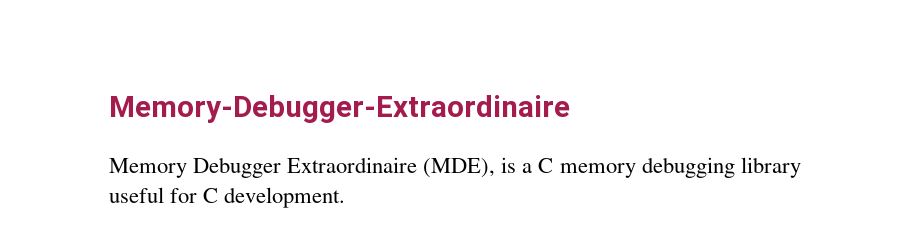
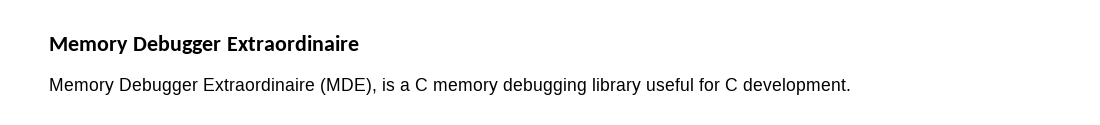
[109,95,570,123] Memory-Debugger-Extraordinaire -> [49,35,359,54] Memory Debugger Extraordinaire

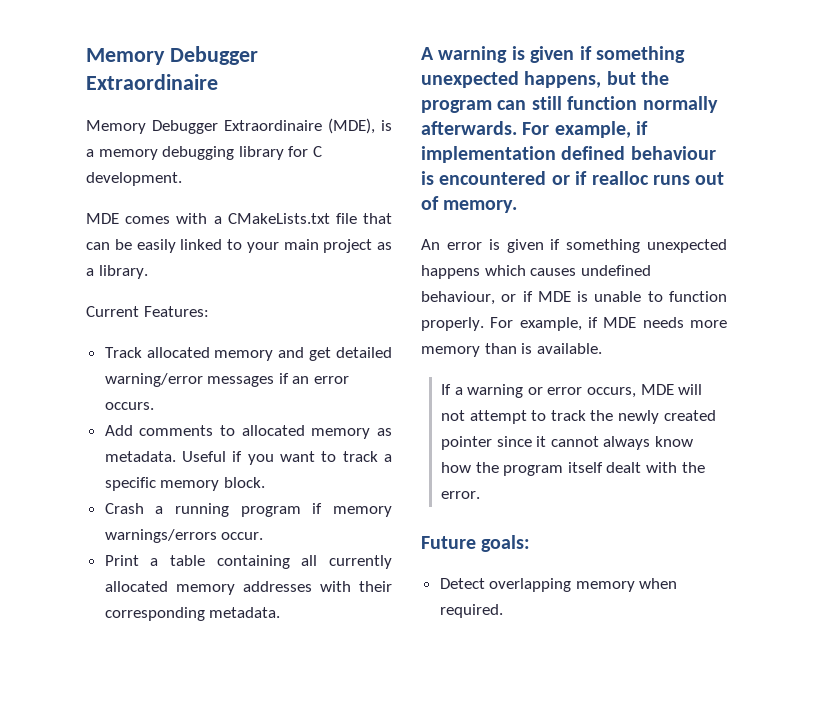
[415,78,428,91] C -> (94, 153) none
[646,78,694,91] useful -> (284, 153) none
(851, 86) none -> [86,213,392,224] [86,239,392,253] [86,265,148,279] [86,306,209,317] [104,347,393,361] [104,373,350,387] [104,402,154,410] [104,425,393,439] [104,451,392,465] [104,477,265,491] [104,503,392,517] [104,529,264,543] [104,555,392,569] [104,581,392,595] [104,607,281,621] [421,46,685,63] [421,71,670,88] [421,96,718,113] [421,121,649,138] [421,146,716,163] [421,171,725,185] [421,196,518,213] [421,239,727,253] [421,265,651,279] [421,291,727,305] [421,317,727,331] [421,343,602,357] [440,384,703,398] [440,410,716,424] [440,436,693,450] [440,462,705,476] [440,491,480,499] [421,535,531,552] [439,578,678,592] [439,604,503,618] // MDE comes with a CMakeLists.txt file that can be easily linked to your main project as a library. // Current Features: // Track allocated memory and get detailed warning/error messages if an error occurs. // Add comments to allocated memory as metadata. Useful if you want to track a specific memory block. // Crash a running program if memory warnings/errors occur. // Print a table containing all currently allocated memory addresses with their corresponding metadata. // A warning is given if something unexpected happens, but the program can still function normally afterwards. For example, if implementation defined behaviour is encountered or if realloc runs out of memory. // An error is given if something unexpected happens which causes undefined behaviour, or if MDE is unable to function properly. For example, if MDE needs more memory than is available. // If a warning or error occurs, MDE will not attempt to track the newly created pointer since it cannot always know how the program itself dealt with the error. // Future goals: // Detect overlapping memory when required.

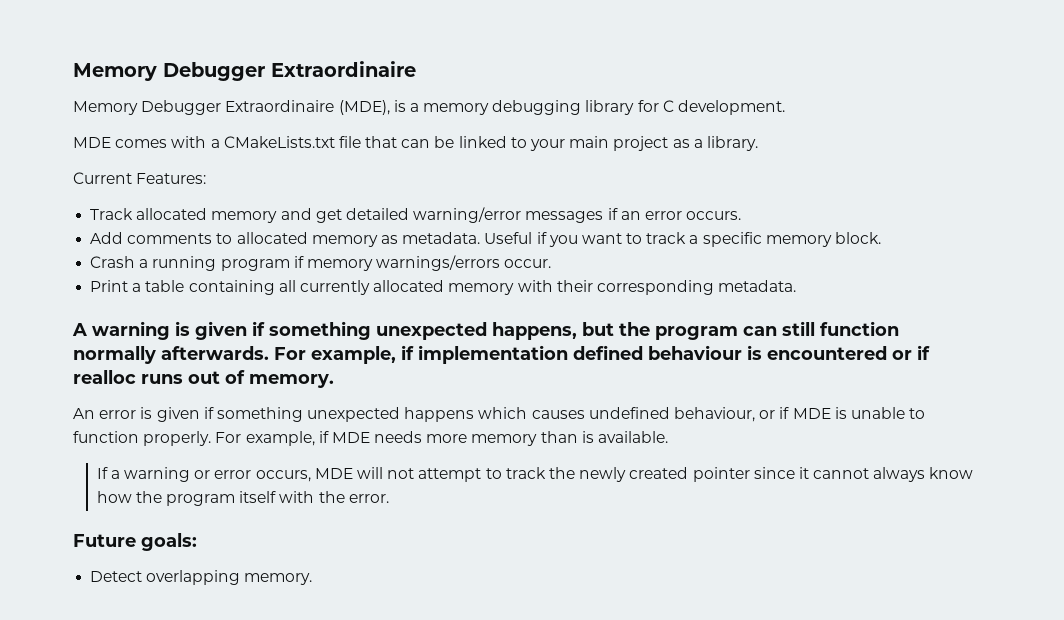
[136,239,176,253] easily -> (455, 142) none
[242,581,312,592] addresses -> (515, 289) none
[606,462,642,473] dealt -> (277, 497) none
[575,578,678,592] [439,604,503,618] memory when required. -> [244,573,313,585] memory.

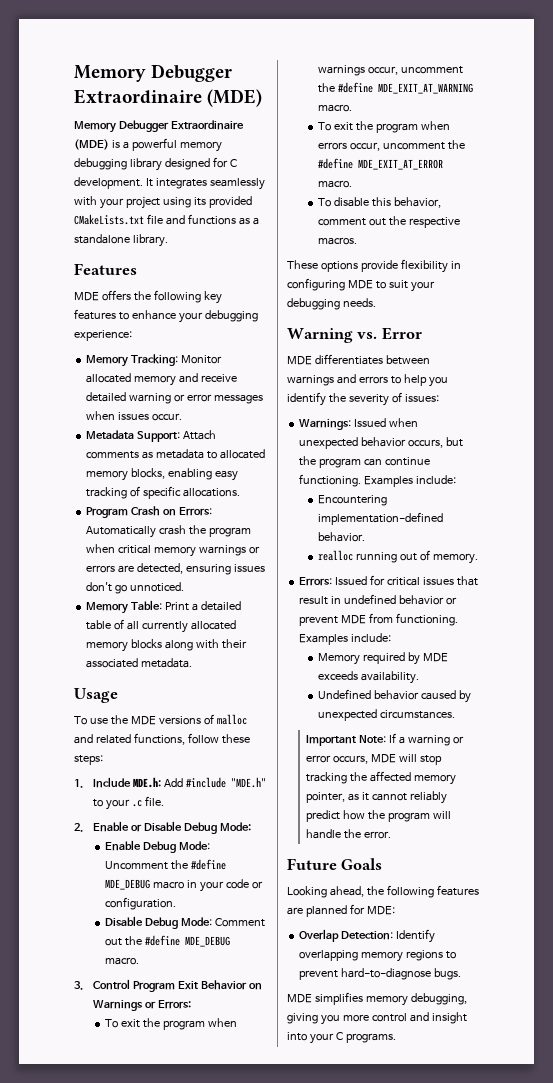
[73,61,416,81] [73,100,390,115] Memory Debugger Extraordinaire // Memory Debugger Extraordinaire (MDE), -> [74,64,233,82] [74,89,263,107] [74,120,244,133] [74,139,109,150] Memory Debugger Extraordinaire (MDE) // Memory Debugger Extraordinaire (MDE)
(419, 107) none -> [131,138,177,151] powerful
(635, 107) none -> [164,158,210,170] designed
[73,136,758,151] [73,172,207,184] [90,207,742,223] [90,232,882,247] [90,255,552,271] [90,280,275,295] // MDE comes with a CMakeLists.txt file that can be linked to your main project as a library. // Current Features: // Track allocated memory and get detailed warning/error messages if an error occurs. // Add comments to allocated memory as metadata. Useful if you want to track a specific memory block. // Crash a running program if memory warnings/errors occur. // Print a table containing -> [145,178,265,190] [74,196,252,209] [74,214,259,225] [74,234,168,247] [74,263,137,275] [74,290,222,304] [74,309,258,323] [74,330,132,341] [86,354,223,367] [86,373,238,386] [86,392,263,404] [86,411,183,421] [86,430,217,442] [86,449,265,459] [86,468,239,481] [86,486,241,499] [86,506,213,518] [86,525,252,538] [86,544,260,557] [86,563,265,575] [86,582,185,594] [86,600,241,614] [86,619,125,630] It integrates seamlessly with your project using its provided CMakeLists.txt file and functions as a standalone library. // Features // MDE offers the following key features to enhance your debugging experience: // Memory Tracking: Monitor allocated memory and receive detailed warning or error messages when issues occur. // Metadata Support: Attach comments as metadata to allocated memory blocks, enabling easy tracking of specific allocations. // Program Crash on Errors: Automatically crash the program when critical memory warnings or errors are detected, ensuring issues don't go unnoticed. // Memory Table: Print a detailed table of
(515, 289) none -> [131,639,194,651] blocks along
[596,280,714,295] corresponding -> [86,658,139,668] associated
[72,321,899,340] [73,345,930,364] [73,370,334,388] [73,407,926,422] [73,431,669,446] A warning is given if something unexpected happens, but the program can still function normally afterwards. For example, if implementation defined behaviour is encountered or if realloc runs out of memory. // An error is given if something unexpected happens which causes undefined behaviour, or if MDE is unable to function properly. For example, if MDE needs more memory than is available. // -> [74,688,118,703] [74,714,247,725] [74,733,250,745] [74,755,103,765] [74,777,266,788] [92,796,164,810] [74,821,251,834] [104,840,210,853] [104,859,226,870] [104,879,263,892] [104,897,176,910] [104,916,265,929] [104,935,230,947] [104,957,139,965] [74,979,262,992] [92,1000,191,1011] [104,1018,237,1030] [317,65,463,76] [317,82,473,94] [317,104,352,112] [317,121,450,133] [317,140,465,151] [317,158,443,170] [317,180,352,188] [317,197,441,208] [317,216,460,228] [317,237,357,245] [287,259,461,273] [287,278,435,292] [287,298,376,310] [287,327,422,343] [287,354,430,365] [287,374,448,387] [287,392,439,406] [299,418,419,430] [299,437,464,449] [299,456,431,468] [299,474,457,487] [317,495,387,506] [317,512,443,525] [317,532,365,542] [317,550,478,564] [299,575,478,586] [299,594,457,605] [299,613,459,626] [299,633,392,645] [317,652,448,665] [317,671,419,684] [317,689,471,703] [317,709,455,721] [305,735,386,746] Usage // To use the MDE versions of malloc and related functions, follow these steps: // 1. Include MDE.h: Add #include "MDE.h" to your .c file. // 2. Enable or Disable Debug Mode: // Enable Debug Mode: Uncomment the #define MDE_DEBUG macro in your code or configuration. // Disable Debug Mode: Comment out the #define MDE_DEBUG macro. // 3. Control Program Exit Behavior on Warnings or Errors: // To exit the program when warnings occur, uncomment the #define MDE_EXIT_AT_WARNING macro. // To exit the program when errors occur, uncomment the #define MDE_EXIT_AT_ERROR macro. // To disable this behavior, comment out the respective macros. // These options provide flexibility in configuring MDE to suit your debugging needs. // Warning vs. Error // MDE differentiates between warnings and errors to help you identify the severity of issues: // Warnings: Issued when unexpected behavior occurs, but the program can continue functioning. Examples include: // Encountering implementation-defined behavior. // realloc running out of memory. // Errors: Issued for critical issues that result in undefined behavior or prevent MDE from functioning. Examples include: // Memory required by MDE exceeds availability. // Undefined behavior caused by unexpected circumstances. // Important Note:
[387,467,974,482] not attempt to track the newly created pointer since it cannot always know -> [419,755,442,765] [305,771,456,785] [305,791,447,804] [305,810,340,822] stop tracking the affected memory pointer, as it cannot reliably predict
[239,491,315,503] itself with -> [432,811,451,819] [305,829,341,839] will handle
[141,533,197,551] [90,570,313,585] goals: // Detect overlapping memory. -> [341,858,383,870] [287,885,479,898] [287,904,395,917] [299,929,436,943] [299,950,457,962] [299,968,462,980] [287,992,467,1006] [287,1012,467,1025] [287,1032,396,1044] Goals // Looking ahead, the following features are planned for MDE: // Overlap Detection: Identify overlapping memory regions to prevent hard-to-diagnose bugs. // MDE simplifies memory debugging, giving you more control and insight into your C programs.

